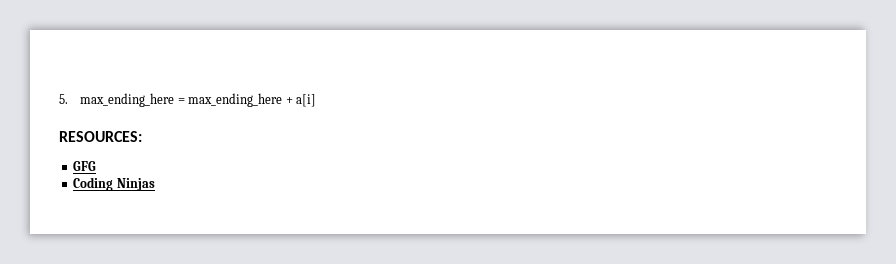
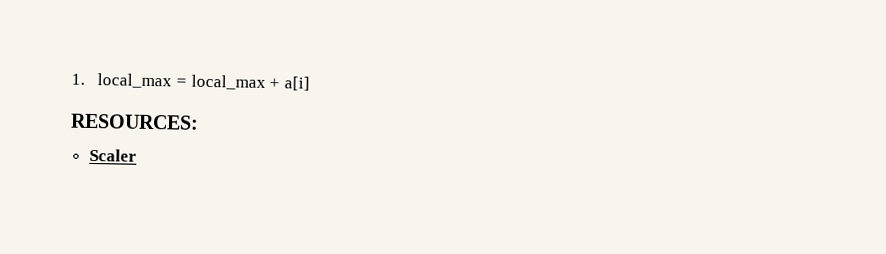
[59,93,283,107] 5. max_ending_here = max_ending_here -> [71,73,266,90] 1. local_max = local_max
[73,161,97,171] [73,177,155,191] GFG // Coding Ninjas -> [88,148,137,162] Scaler

